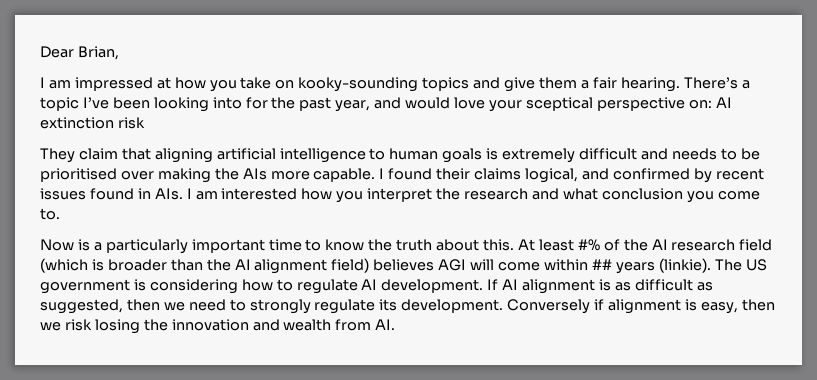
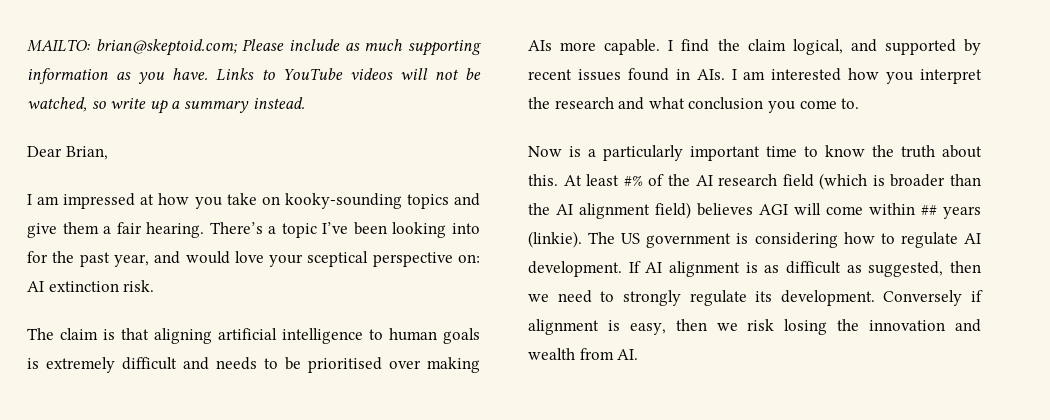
(40, 52) none -> [27,39,482,56] [27,68,482,84] [27,97,305,114] MAILTO: brian@skeptoid.com; Please include as much supporting information as you have. Links to YouTube videos will not be watched, so write up a summary instead. //
[117,117,145,129] [40,148,118,163] risk // They claim -> [123,280,155,292] [27,328,115,340] risk. // The claim is
[214,168,239,180] the -> (480, 365) none
[388,168,522,180] found their claims -> [681,39,786,52] find the claim
[612,168,690,180] confirmed -> [884,39,956,55] supported

